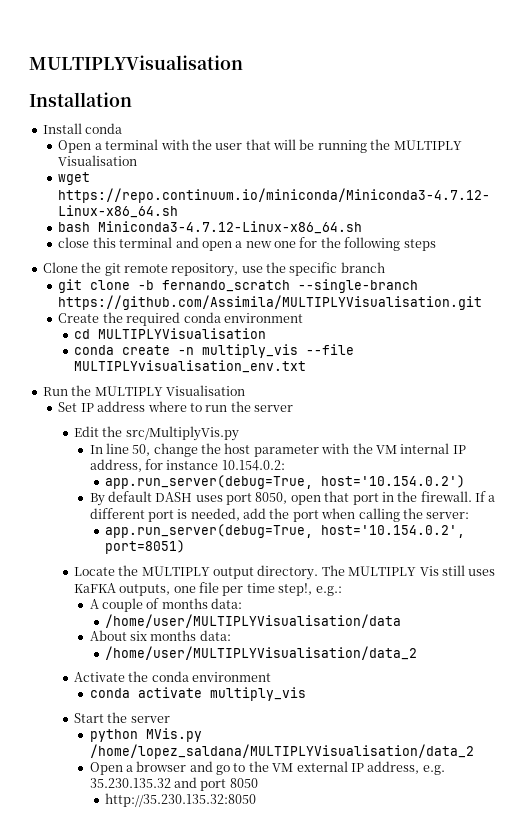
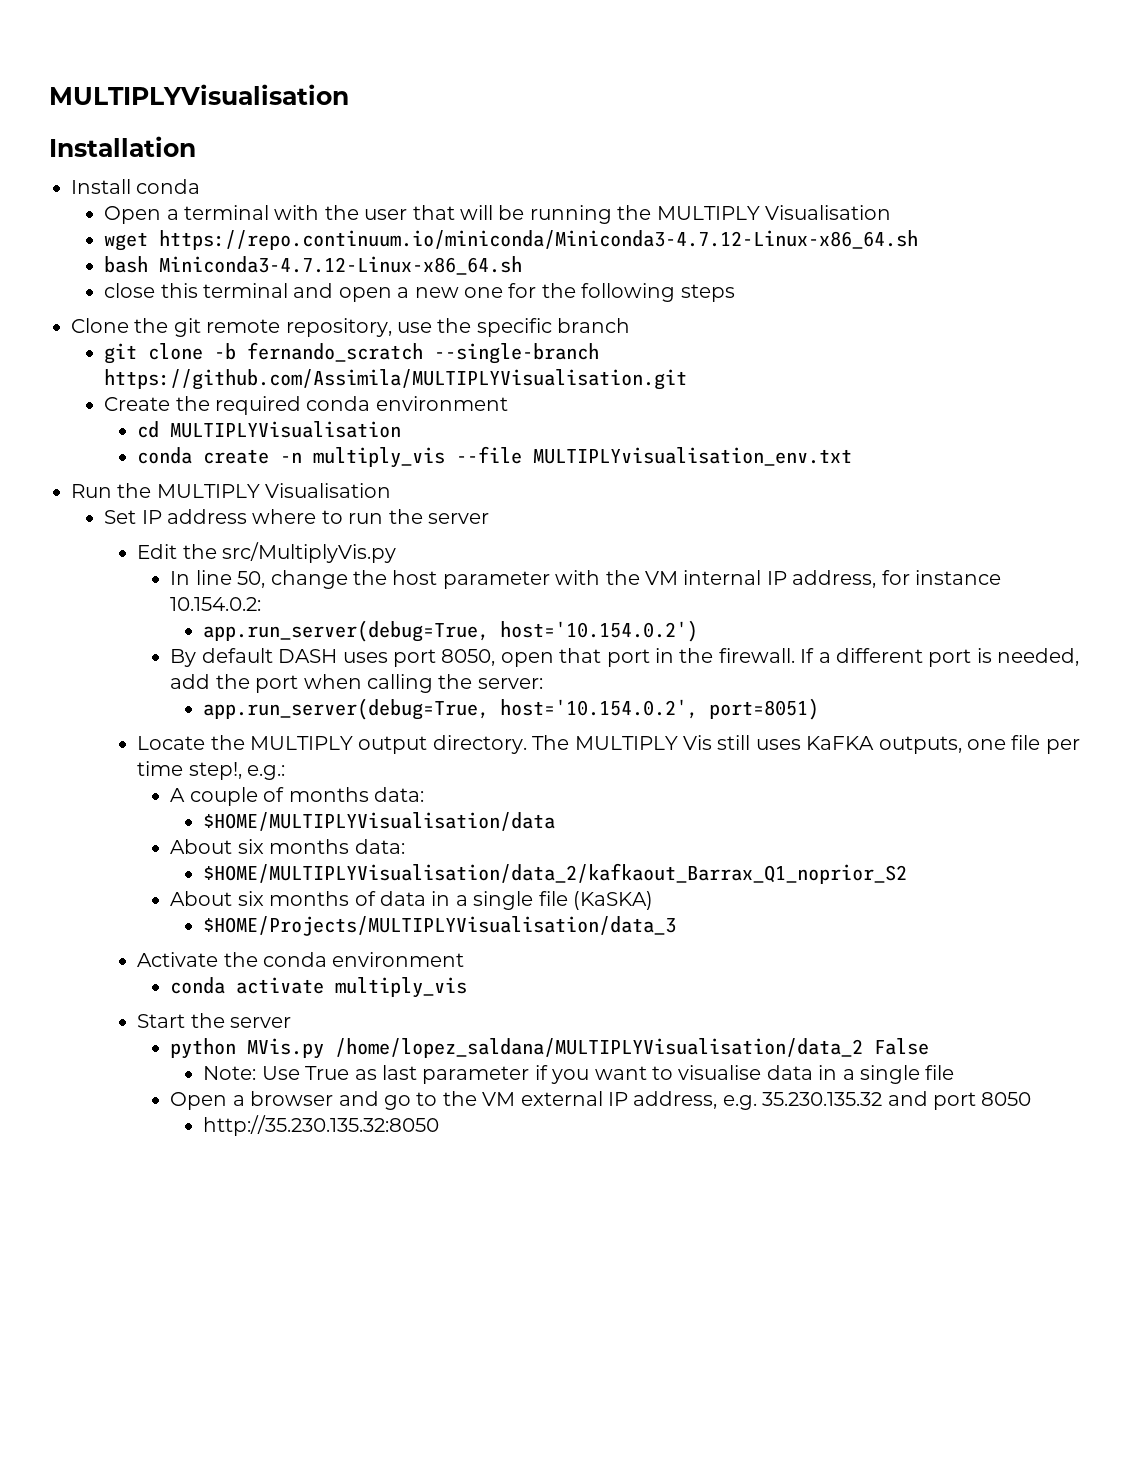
[105,614,402,628] /home/user/MULTIPLYVisualisation/data -> [203,812,556,831] $HOME/MULTIPLYVisualisation/data
[105,646,418,660] /home/user/MULTIPLYVisualisation/data_2 -> [203,863,908,884] [170,891,653,910] [203,916,677,936] $HOME/MULTIPLYVisualisation/data_2/kafkaout_Barrax_Q1_noprior_S2 // About six months of data in a single file (KaSKA) // $HOME/Projects/MULTIPLYVisualisation/data_3
(474, 751) none -> [874,1038,930,1055] [203,1065,955,1084] False // Note: Use True as last parameter if you want to visualise data in a single file

